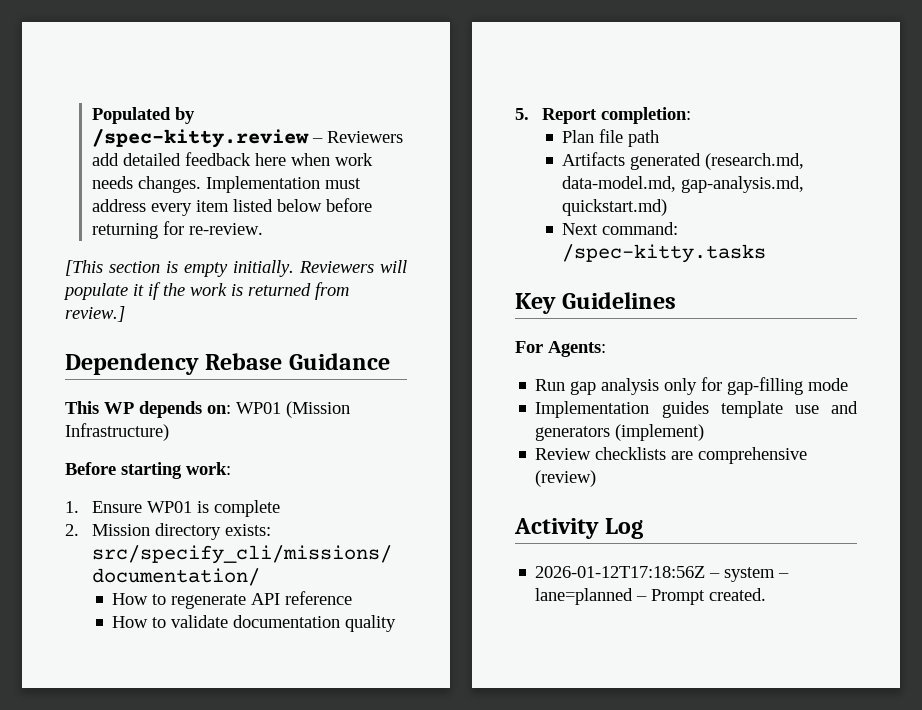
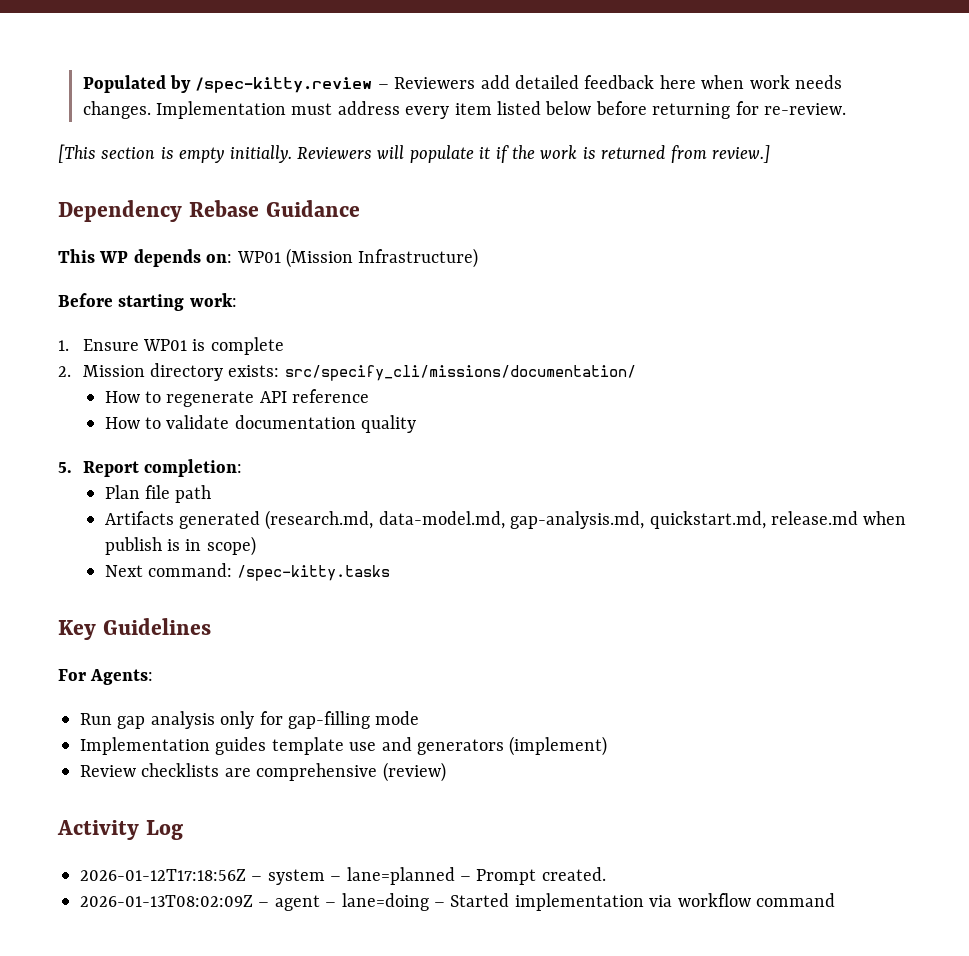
[562,199,668,216] quickstart.md) -> [649,511,907,529] [104,536,256,556] quickstart.md, release.md when publish is in scope)
(767, 594) none -> [80,893,835,911] // 2026-01-13T08:02:09Z – agent – lane=doing – Started implementation via workflow command

